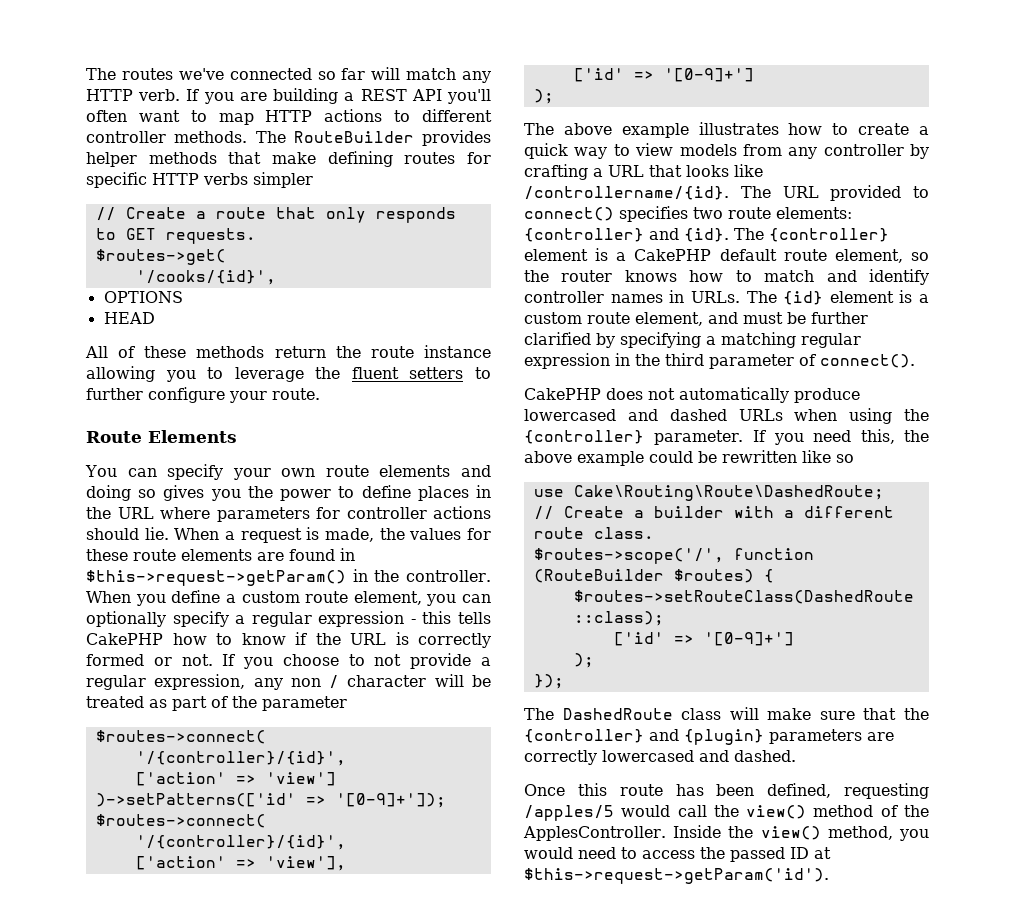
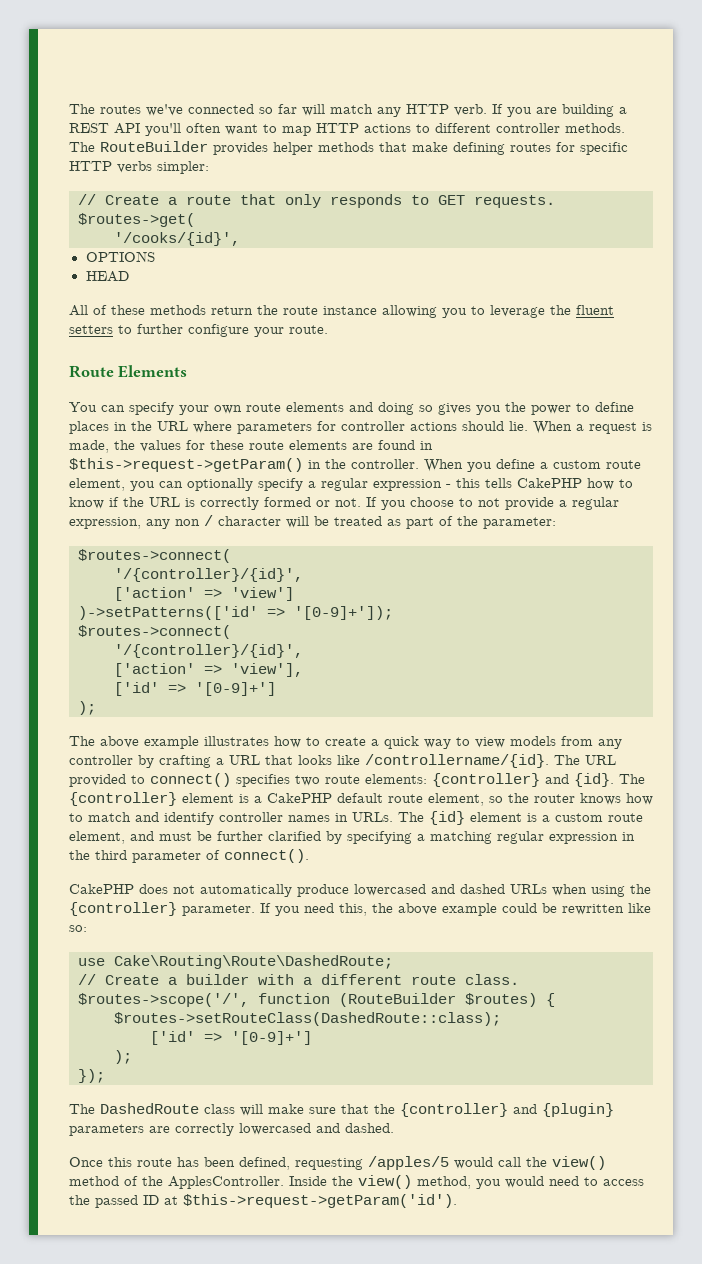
[253,172,313,188] simpler -> [157,161,209,174] simpler:
[262,696,347,711] parameter -> [483,517,556,529] parameter:
[836,454,854,463] so -> [69,925,87,932] so:

